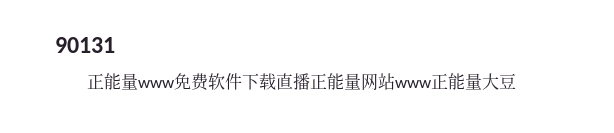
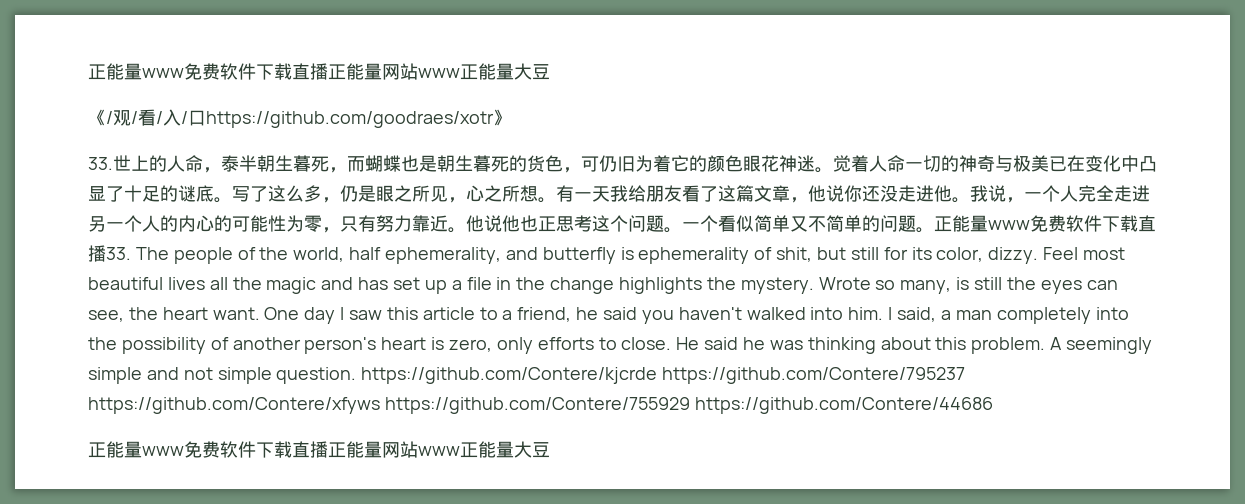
[55,37,115,53] 90131 -> [88,63,550,80] [88,109,511,128] [88,155,1157,173] [88,185,1150,203] [88,215,1156,233] [88,245,1126,264] [88,277,1118,294] [88,307,1129,324] [88,337,1153,354] [88,367,966,384] [88,397,993,414] 正能量www免费软件下载直播正能量网站www正能量大豆 // 《/观/看/入/口https://github.com/goodraes/xotr》 // 33.世上的人命，泰半朝生暮死，而蝴蝶也是朝生暮死的货色，可仍旧为着它的颜色眼花神迷。觉着人命一切的神奇与极美已在变化中凸显了十足的谜底。写了这么多，仍是眼之所见，心之所想。有一天我给朋友看了这篇文章，他说你还没走进他。我说，一个人完全走进另一个人的内心的可能性为零，只有努力靠近。他说他也正思考这个问题。一个看似简单又不简单的问题。正能量www免费软件下载直播33. The people of the world, half ephemerality, and butterfly is ephemerality of shit, but still for its color, dizzy. Feel most beautiful lives all the magic and has set up a file in the change highlights the mystery. Wrote so many, is still the eyes can see, the heart want. One day I saw this article to a friend, he said you haven't walked into him. I said, a man completely into the possibility of another person's heart is zero, only efforts to close. He said he was thinking about this problem. A seemingly simple and not simple question. https://github.com/Contere/kjcrde https://github.com/Contere/795237 https://github.com/Contere/xfyws https://github.com/Contere/755929 https://github.com/Contere/44686

